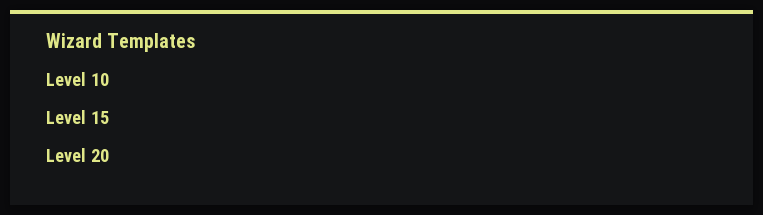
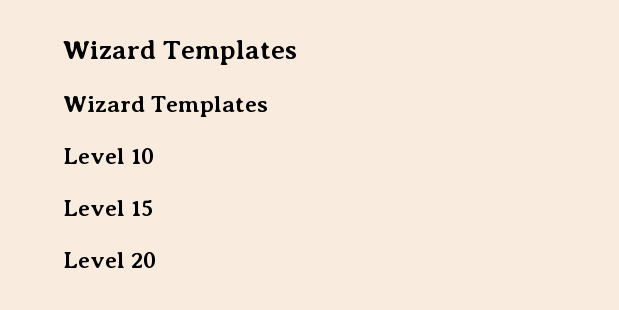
[46,33,196,52] Wizard Templates -> [63,40,298,65] [63,96,269,117] Wizard Templates // Wizard Templates

